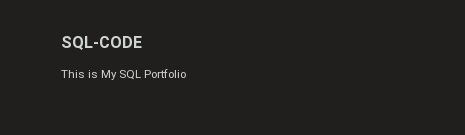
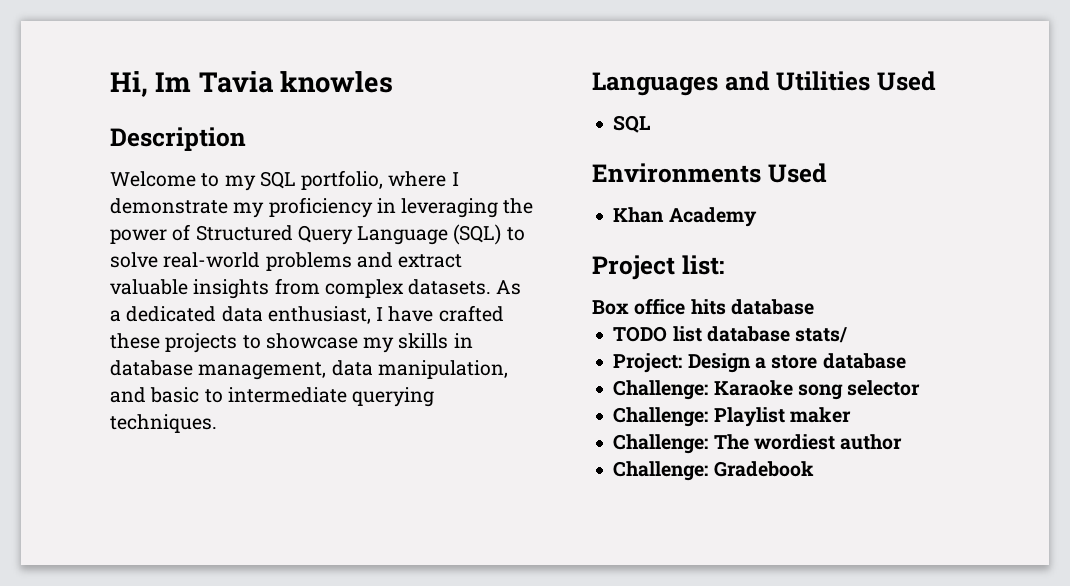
[61,36,142,50] [61,69,187,80] SQL-CODE // This is My SQL Portfolio -> [110,71,394,97] [110,127,246,151] [110,170,459,191] [110,197,534,218] [110,224,525,245] [110,252,463,271] [110,278,522,299] [110,305,504,324] [110,333,473,353] [110,360,508,380] [110,387,435,407] [110,414,217,433] [592,71,936,96] [613,115,651,133] [592,163,827,183] [613,207,757,227] [592,255,724,280] [592,298,814,315] [613,326,848,343] [613,353,906,373] [613,380,921,400] [613,407,851,427] [613,434,903,454] [613,461,814,481] Hi, Im Tavia knowles // Description // Welcome to my SQL portfolio, where I demonstrate my proficiency in leveraging the power of Structured Query Language (SQL) to solve real-world problems and extract valuable insights from complex datasets. As a dedicated data enthusiast, I have crafted these projects to showcase my skills in database management, data manipulation, and basic to intermediate querying techniques. // Languages and Utilities Used // SQL // Environments Used // Khan Academy // Project list: // Box office hits database // TODO list database stats/ // Project: Design a store database // Challenge: Karaoke song selector // Challenge: Playlist maker // Challenge: The wordiest author // Challenge: Gradebook

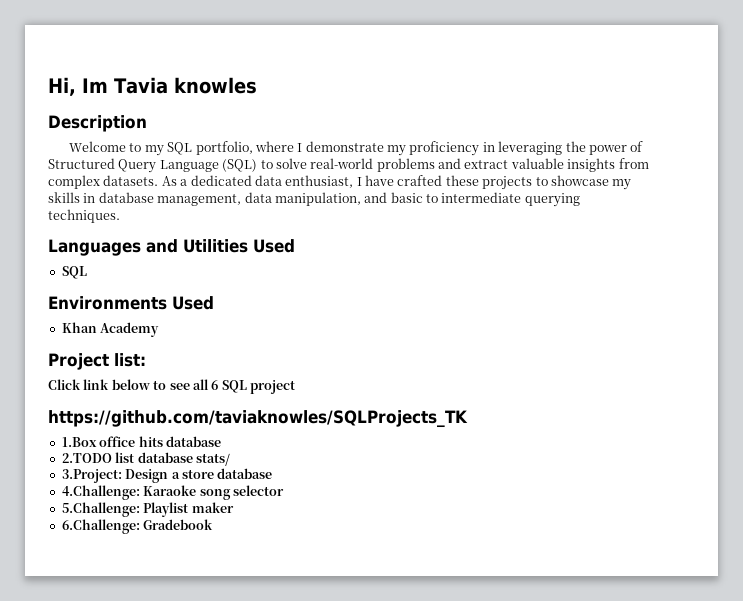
[592,300,629,315] Box -> [48,379,295,394] [48,410,468,428] [61,437,97,447] Click link below to see all 6 SQL project // https://github.com/taviaknowles/SQLProjects_TK // 1.Box
[613,326,668,342] TODO -> [61,453,112,463] 2.TODO
[613,353,683,373] Project: -> [61,469,122,483] 3.Project:
[613,380,709,400] Challenge: -> [61,485,140,500] 4.Challenge:
[613,407,709,427] Challenge: -> [61,502,140,517] 5.Challenge:
[613,434,903,454] [613,461,709,481] Challenge: The wordiest author // Challenge: -> [61,519,140,534] 6.Challenge:

